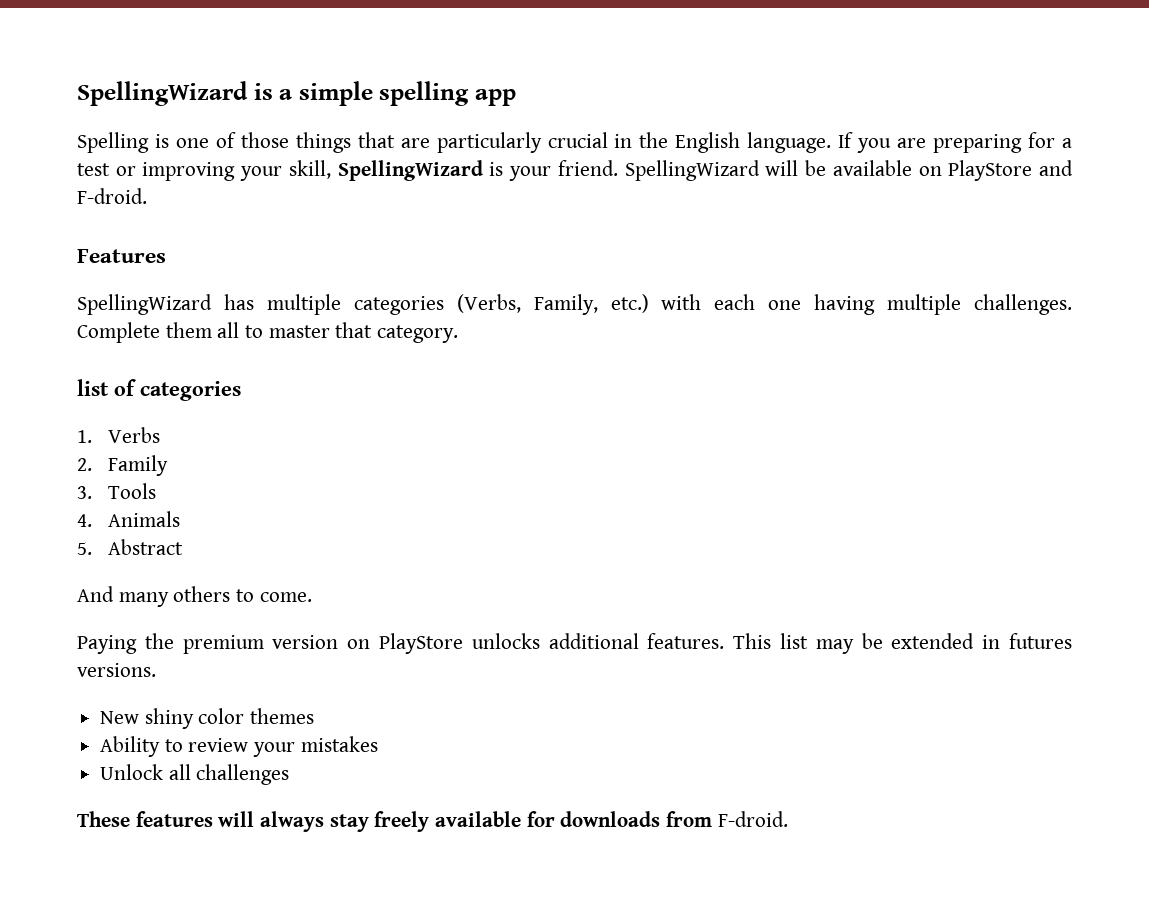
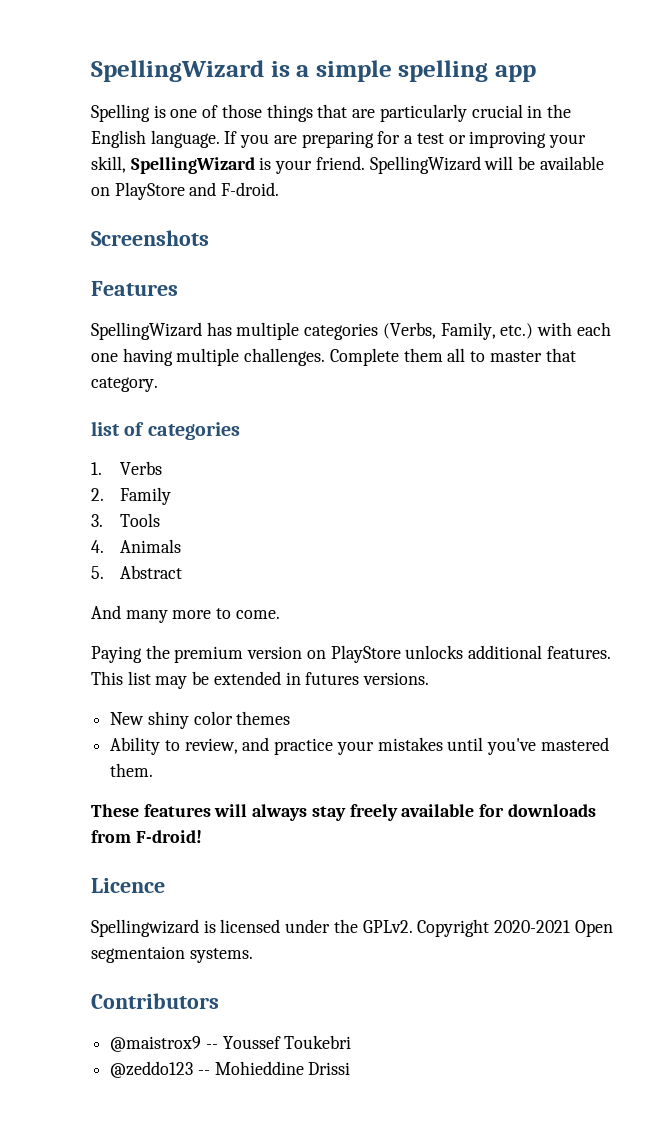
(147, 196) none -> [91,230,209,246] // Screenshots
[173,586,231,602] others -> [172,610,212,619] more
[188,738,249,752] review -> [184,737,334,755] review, and practice
[100,764,290,785] // Unlock all challenges -> [447,737,609,755] [110,763,154,777] until you've mastered them.
[717,811,788,827] F-droid. -> [135,830,202,843] [91,878,165,893] [91,919,613,937] [91,946,253,963] [91,993,219,1009] [110,1035,352,1052] [110,1061,351,1078] F-droid! // Licence // Spellingwizard is licensed under the GPLv2. Copyright 2020-2021 Open segmentaion systems. // Contributors // @maistrox9 -- Youssef Toukebri // @zeddo123 -- Mohieddine Drissi

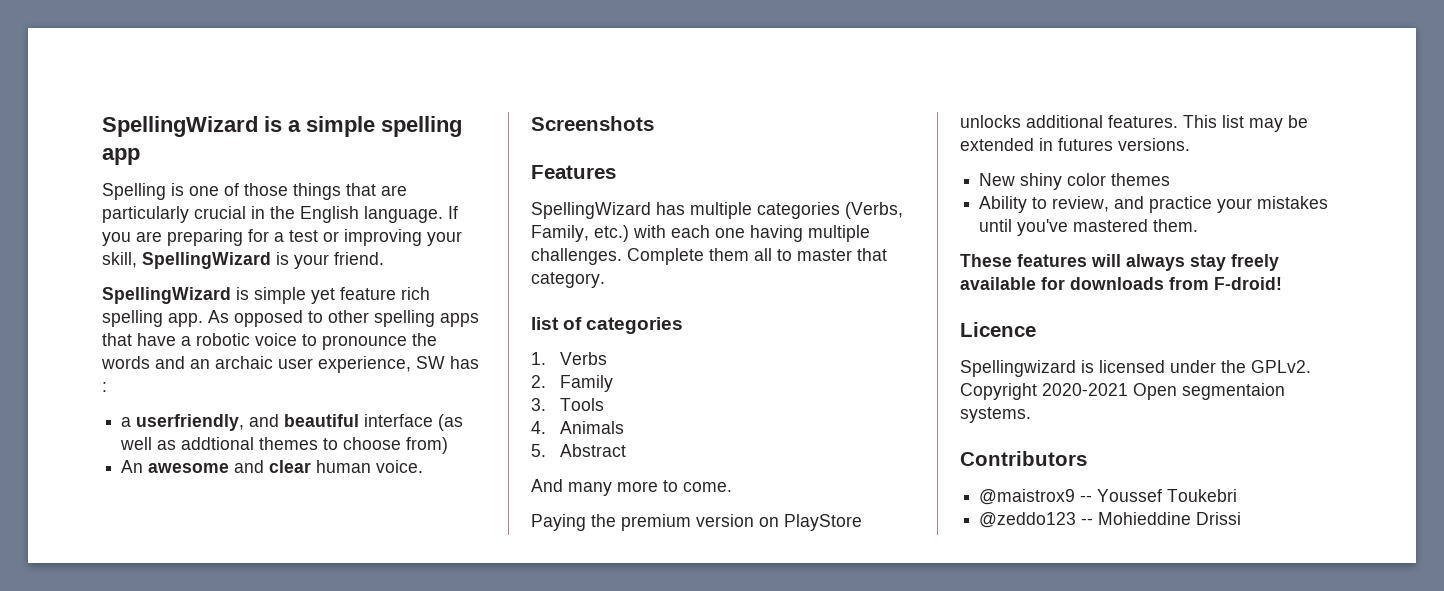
[369,156,604,174] [91,182,280,200] SpellingWizard will be available on PlayStore and F-droid. -> [102,287,430,304] [102,310,479,327] [102,333,437,350] [101,356,479,373] [102,382,107,392] [121,414,464,431] [120,437,449,454] [121,460,424,473] // SpellingWizard is simple yet feature rich spelling app. As opposed to other spelling apps that have a robotic voice to pronounce the words and an archaic user experience, SW has : // a userfriendly, and beautiful interface (as well as addtional themes to choose from) // An awesome and clear human voice.

